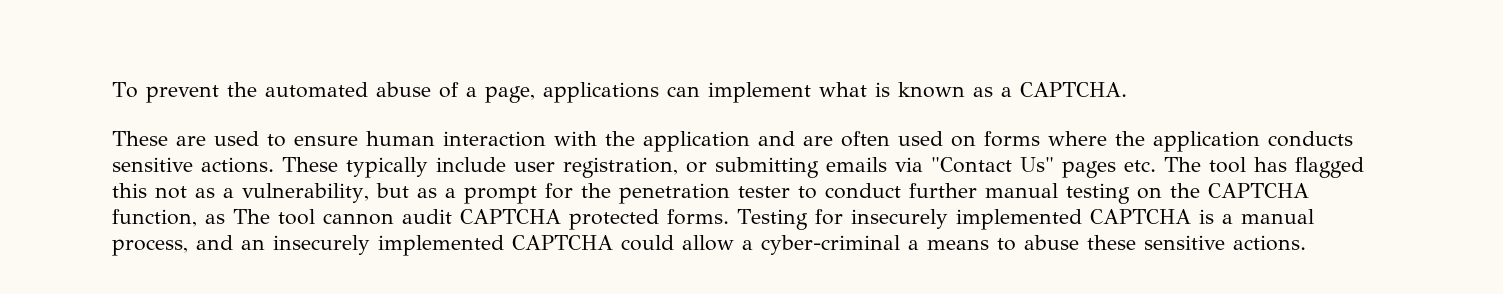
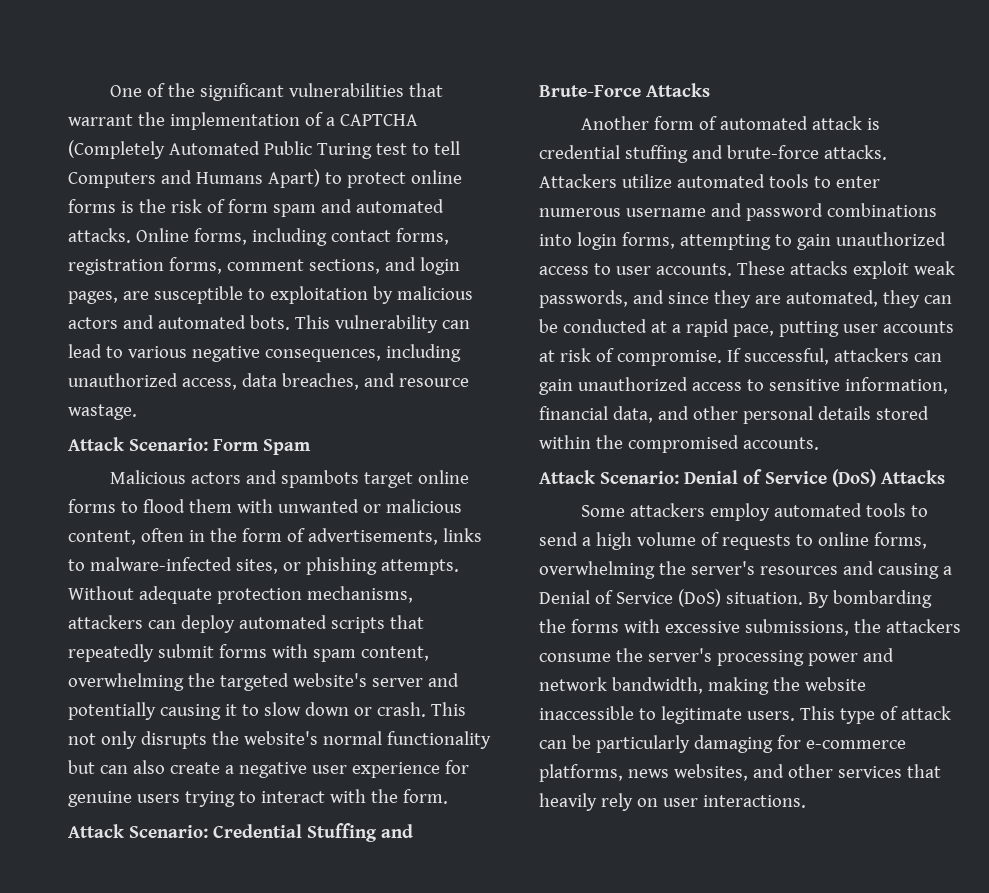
[112,82,1127,103] [112,131,1353,152] [112,157,1364,178] [112,183,1309,204] [112,209,1314,230] [112,235,1306,256] To prevent the automated abuse of a page, applications can implement what is known as a CAPTCHA. // These are used to ensure human interaction with the application and are often used on forms where the application conducts sensitive actions. These typically include user registration, or submitting emails via "Contact Us" pages etc. The tool has flagged this not as a vulnerability, but as a prompt for the penetration tester to conduct further manual testing on the CAPTCHA function, as The tool cannon audit CAPTCHA protected forms. Testing for insecurely implemented CAPTCHA is a manual process, and an insecurely implemented CAPTCHA could allow a cyber-criminal a means to abuse these sensitive actions. -> [110,83,444,101] [68,112,418,130] [68,140,460,159] [68,169,462,188] [68,199,444,217] [68,228,449,246] [68,257,460,275] [68,286,473,304] [68,315,470,333] [68,344,461,362] [68,373,469,390] [68,404,137,420] [68,437,311,455] [110,470,470,488] [68,499,462,513] [68,528,482,545] [68,557,459,575] [68,586,413,604] [68,615,424,633] [68,644,429,662] [68,673,459,691] [68,702,466,720] [68,731,491,749] [68,760,469,778] [68,789,448,807] [68,823,413,842] [539,83,710,97] [581,116,881,130] [539,145,887,163] [539,174,880,188] [539,203,937,221] [539,232,946,250] [539,261,955,279] [539,290,952,308] [539,319,954,337] [539,348,942,366] [539,377,948,395] [539,406,929,424] [539,435,819,453] [539,469,945,487] [581,503,929,521] [539,532,927,550] [539,561,952,579] [539,589,932,608] [539,619,961,636] [539,648,894,666] [539,677,866,695] [539,706,951,724] [539,735,906,753] [539,764,941,782] [539,793,806,811] One of the significant vulnerabilities that warrant the implementation of a CAPTCHA (Completely Automated Public Turing test to tell Computers and Humans Apart) to protect online forms is the risk of form spam and automated attacks. Online forms, including contact forms, registration forms, comment sections, and login pages, are susceptible to exploitation by malicious actors and automated bots. This vulnerability can lead to various negative consequences, including unauthorized access, data breaches, and resource wastage. // Attack Scenario: Form Spam // Malicious actors and spambots target online forms to flood them with unwanted or malicious content, often in the form of advertisements, links to malware-infected sites, or phishing attempts. Without adequate protection mechanisms, attackers can deploy automated scripts that repeatedly submit forms with spam content, overwhelming the targeted website's server and potentially causing it to slow down or crash. This not only disrupts the website's normal functionality but can also create a negative user experience for genuine users trying to interact with the form. // Attack Scenario: Credential Stuffing and Brute-Force Attacks // Another form of automated attack is credential stuffing and brute-force attacks. Attackers utilize automated tools to enter numerous username and password combinations into login forms, attempting to gain unauthorized access to user accounts. These attacks exploit weak passwords, and since they are automated, they can be conducted at a rapid pace, putting user accounts at risk of compromise. If successful, attackers can gain unauthorized access to sensitive information, financial data, and other personal details stored within the compromised accounts. // Attack Scenario: Denial of Service (DoS) Attacks // Some attackers employ automated tools to send a high volume of requests to online forms, overwhelming the server's resources and causing a Denial of Service (DoS) situation. By bombarding the forms with excessive submissions, the attackers consume the server's processing power and network bandwidth, making the website inaccessible to legitimate users. This type of attack can be particularly damaging for e-commerce platforms, news websites, and other services that heavily rely on user interactions.

